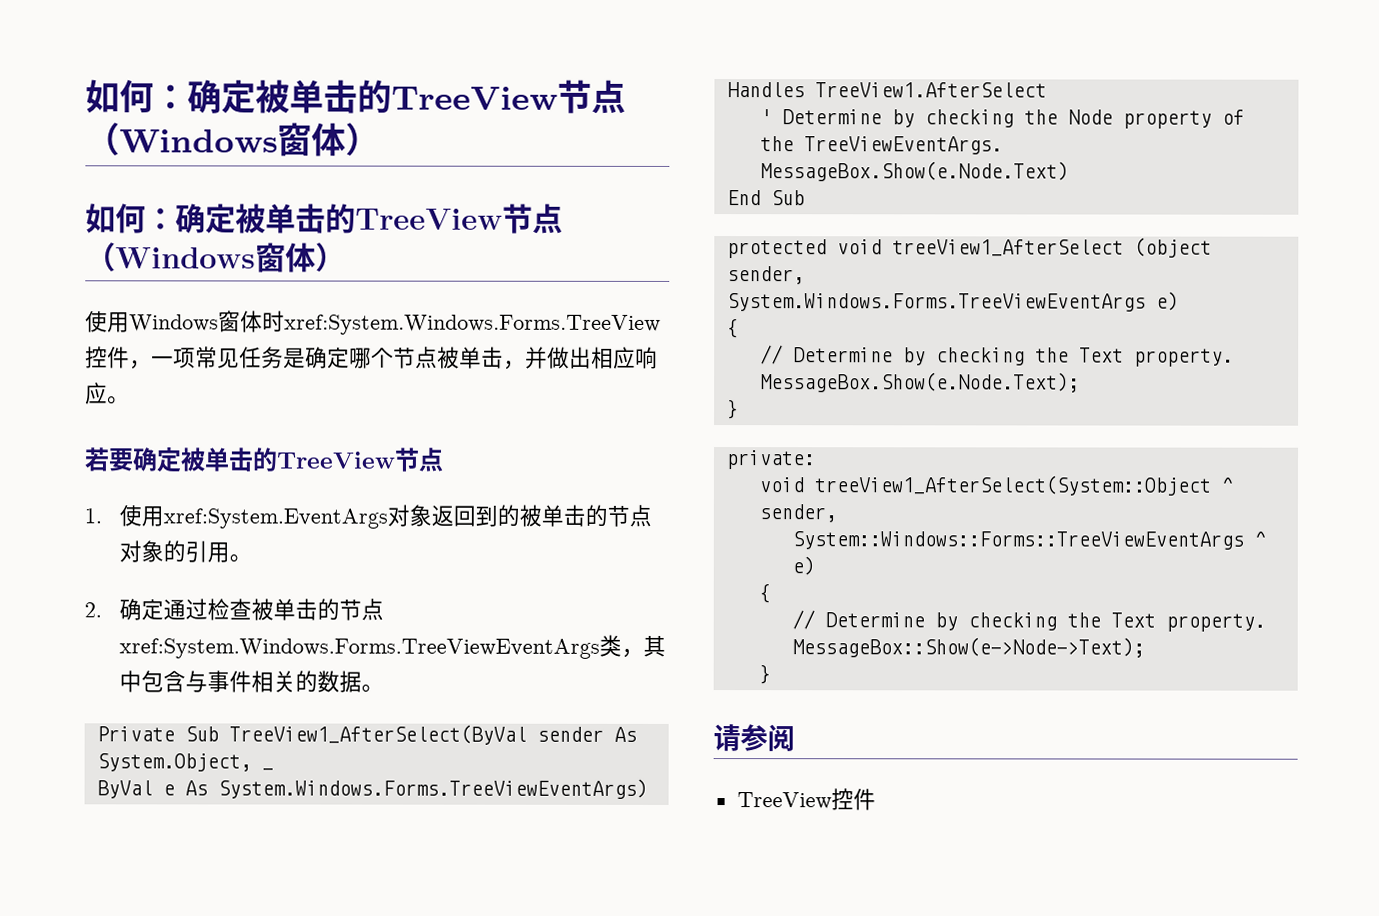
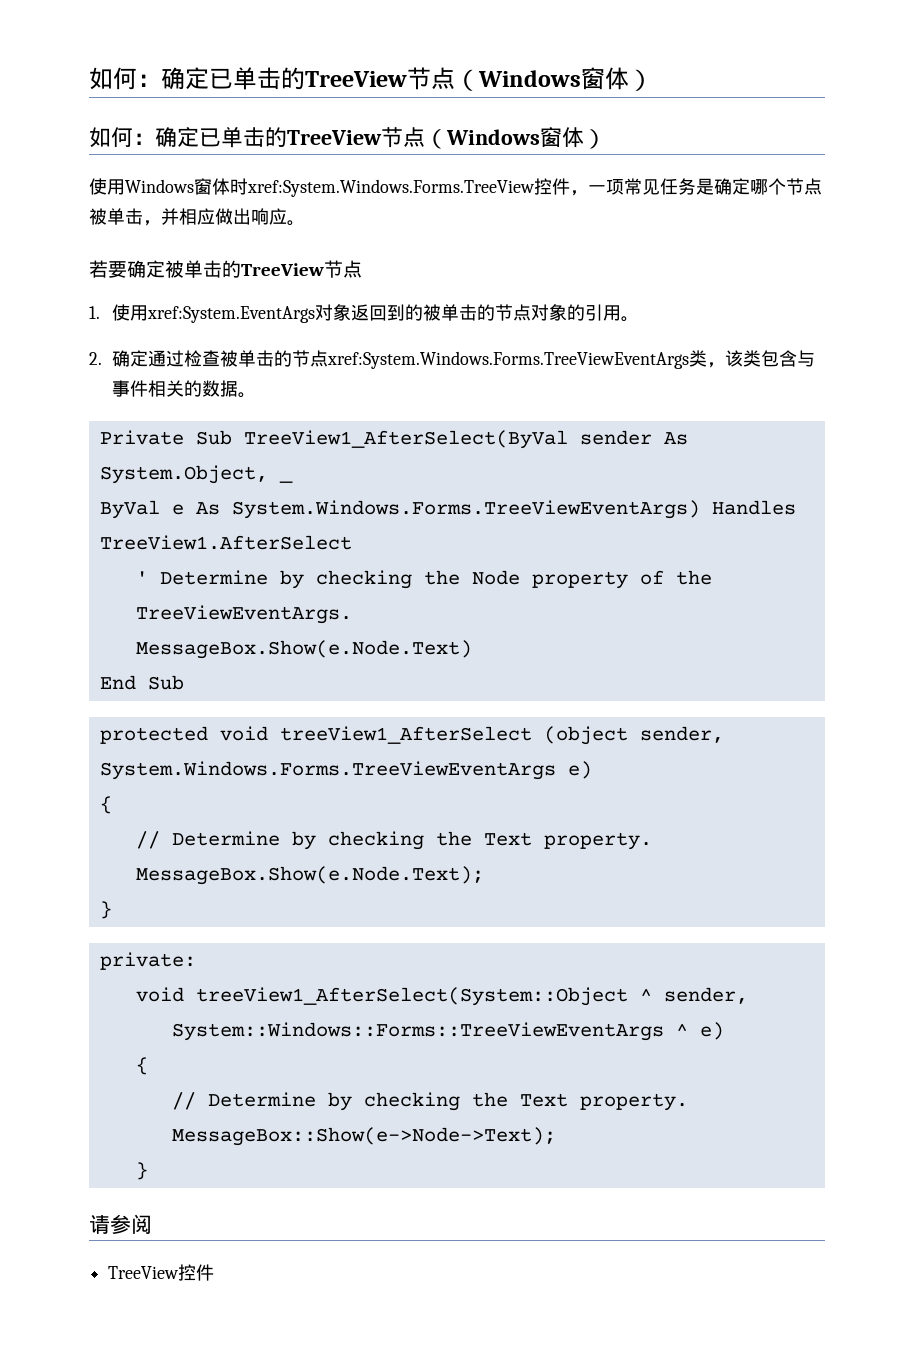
[85,79,290,114] 如何：确定被 -> [89,67,233,90] 如何：确定已
[235,203,266,234] 被 -> [199,128,221,147] 已
[547,346,636,369] 做出相应 -> [179,208,251,225] 相应做出
[643,635,667,657] [119,670,143,693] 其中 -> [724,350,761,367] 该类

